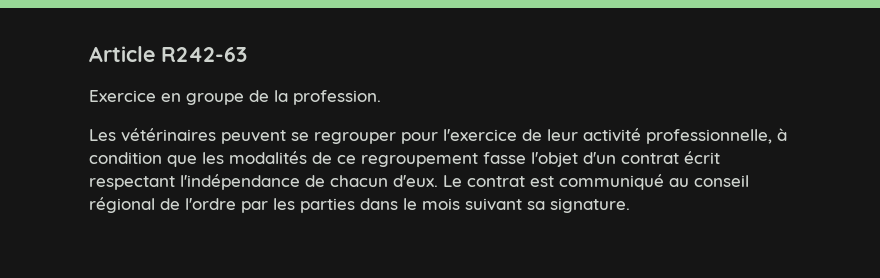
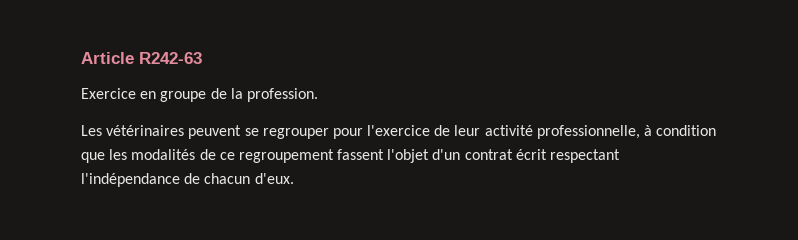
[483,152,526,164] fasse -> [337,149,385,160] fassent
[443,174,749,190] [89,197,630,213] Le contrat est communiqué au conseil régional de l'ordre par les parties dans le mois suivant sa signature. -> (294, 178) none

